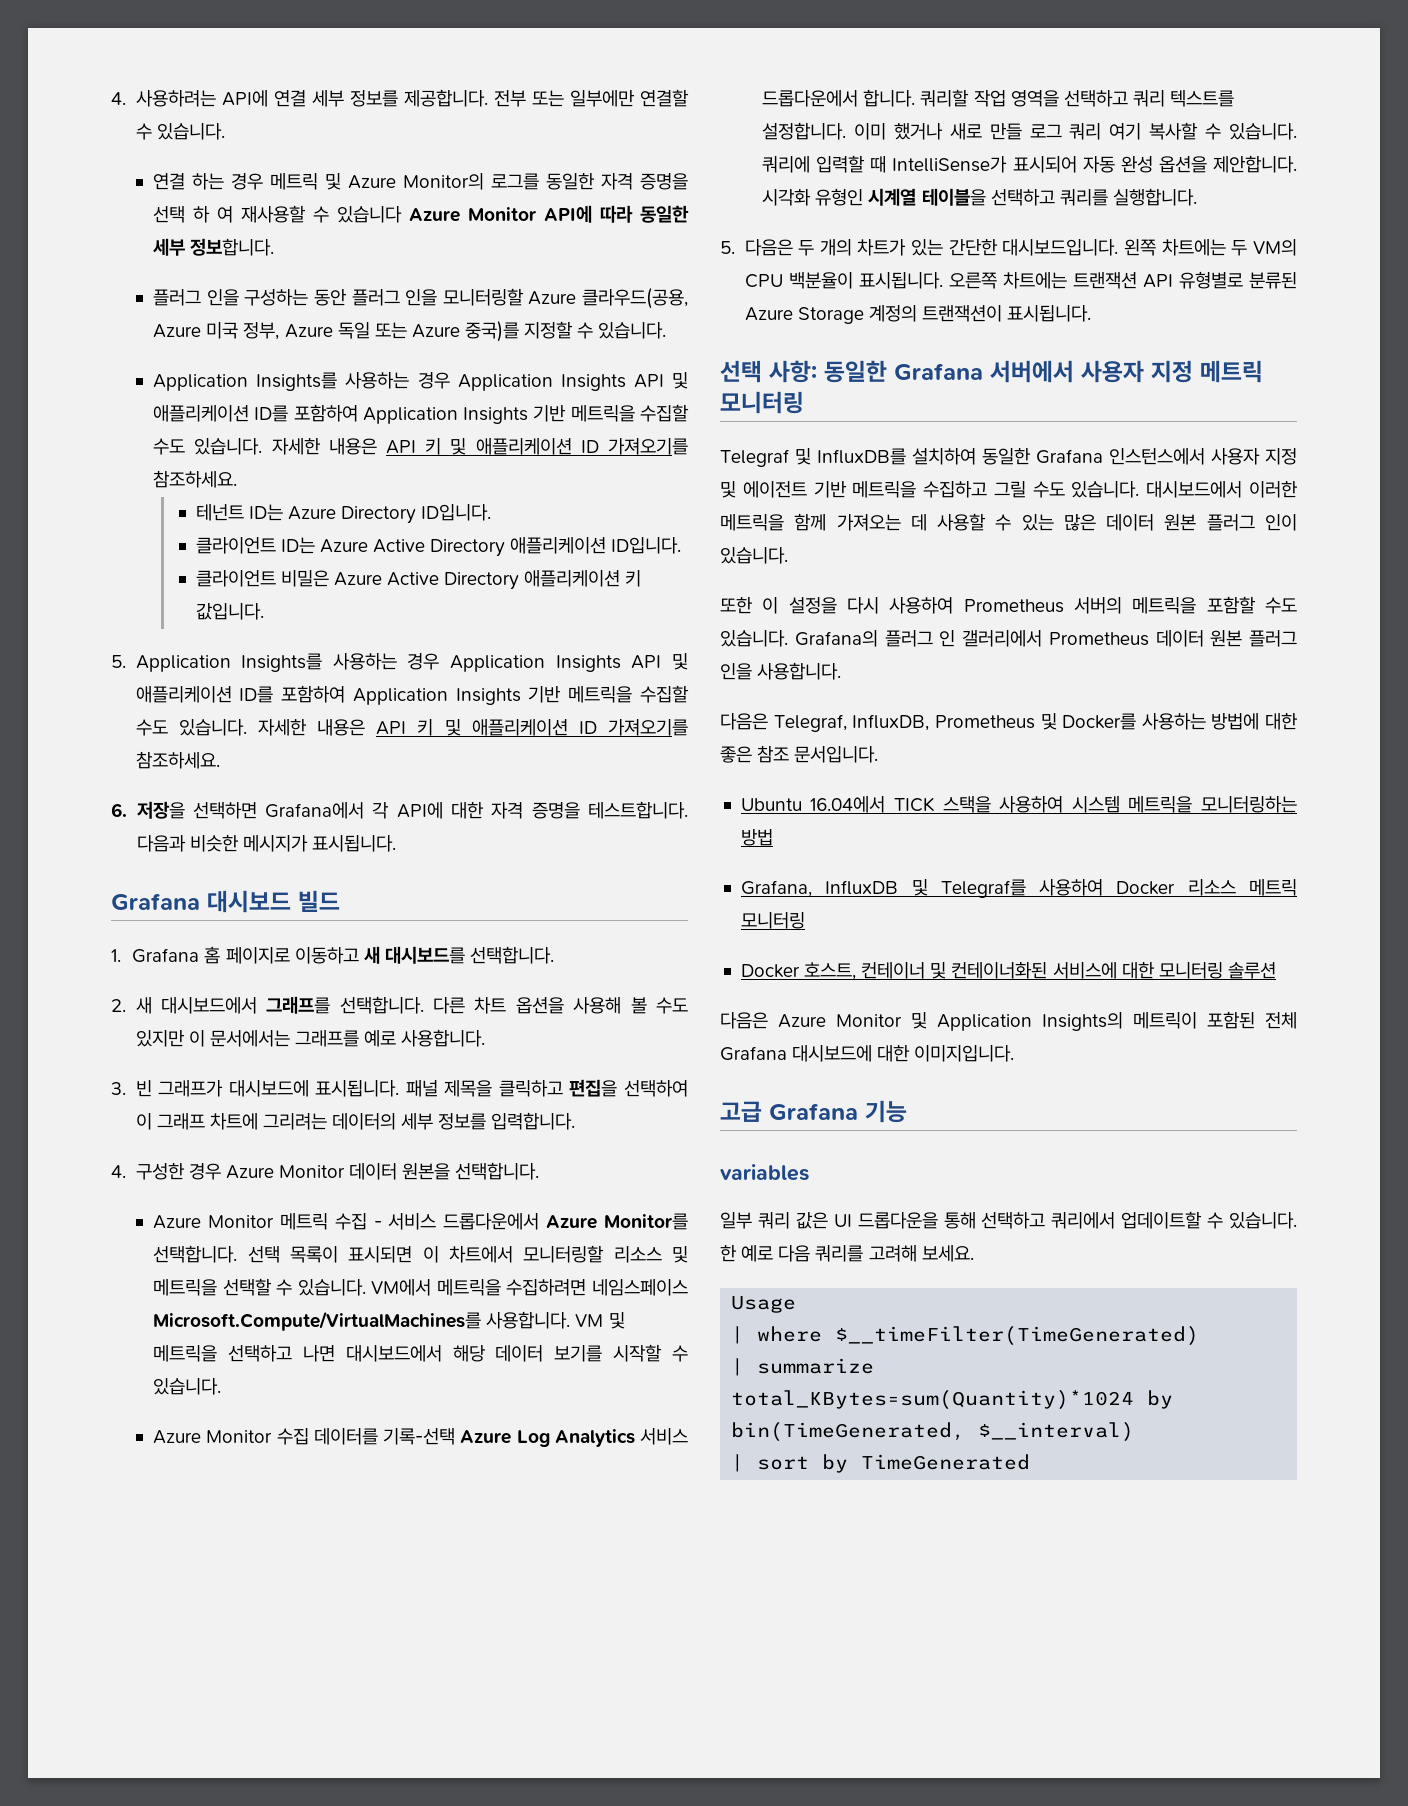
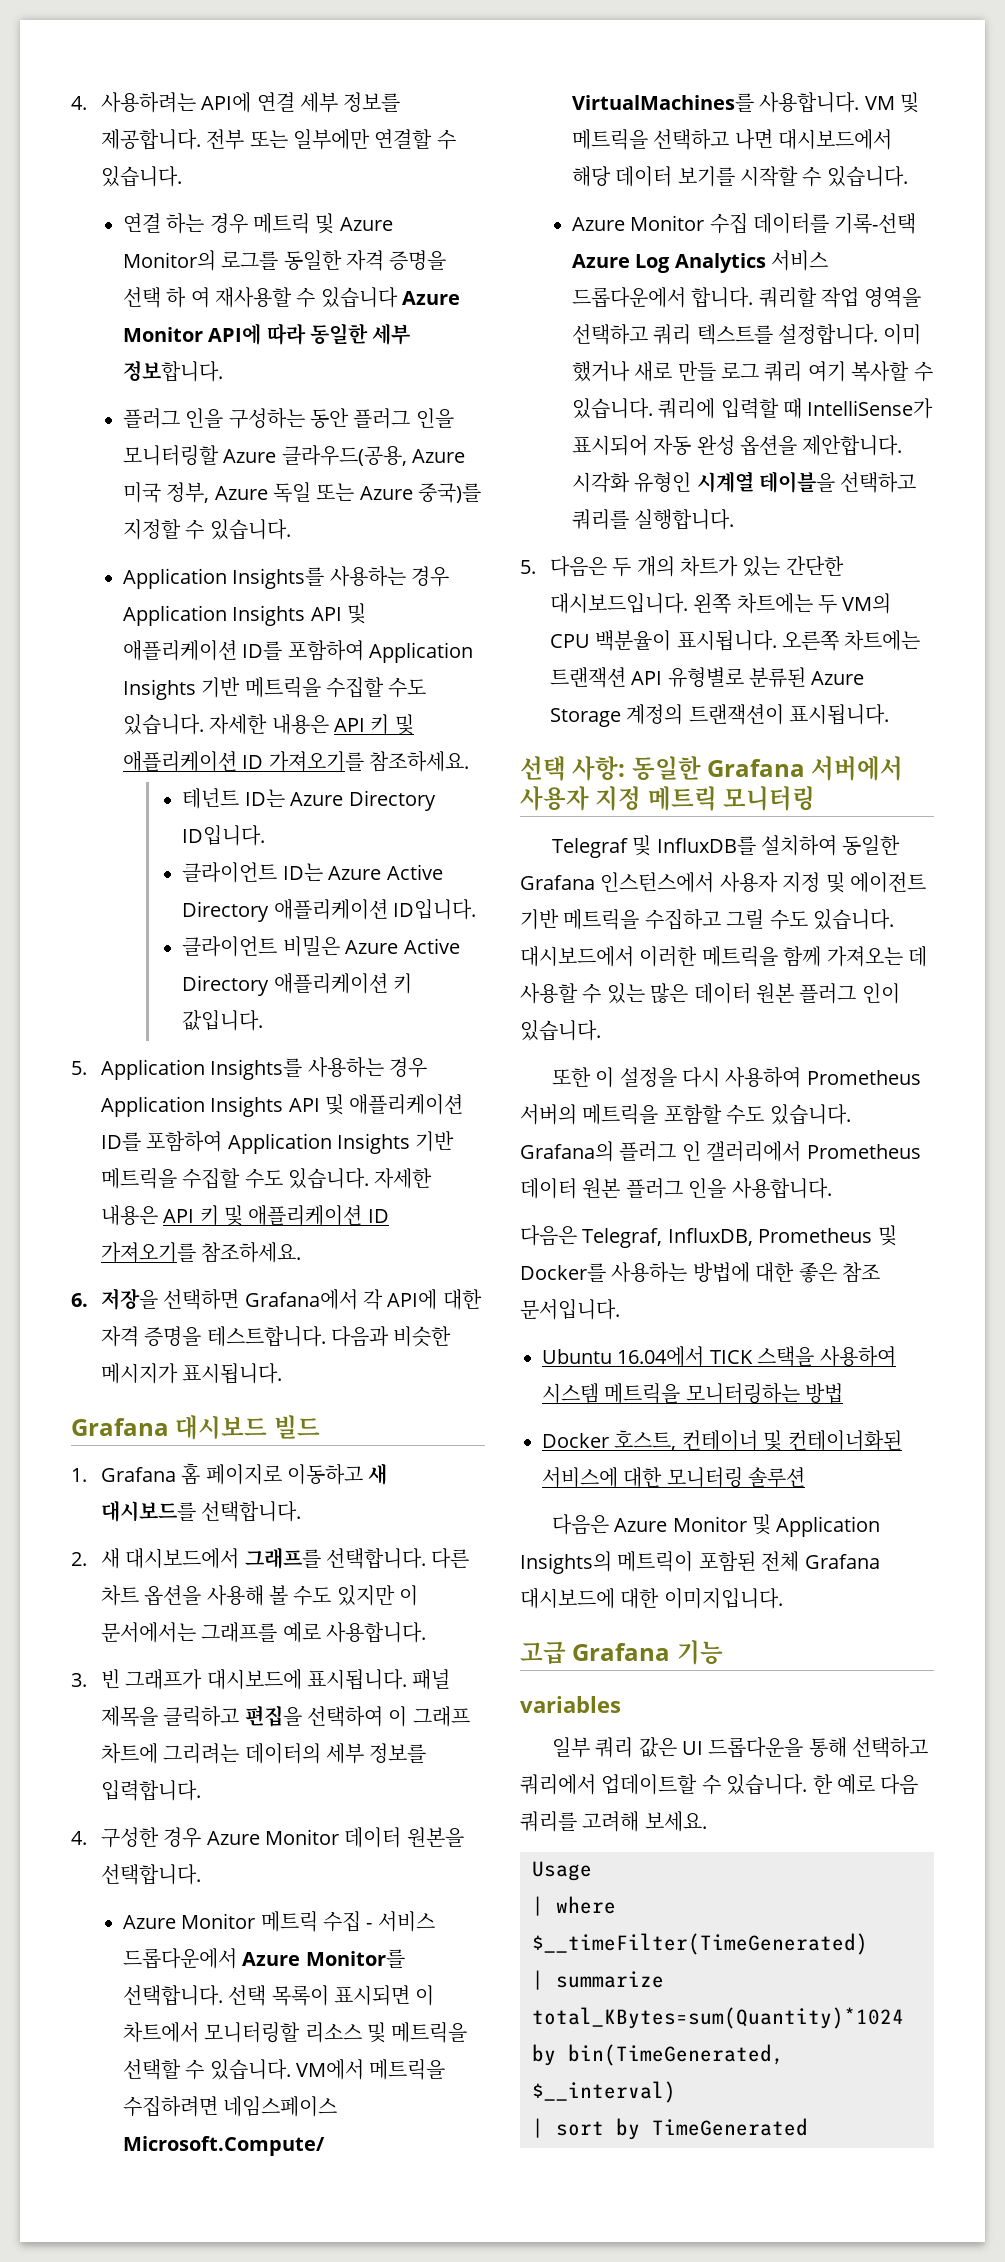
[740,879,1297,898] [740,912,805,929] // Grafana, InfluxDB 및 Telegraf를 사용하여 Docker 리소스 메트릭 모니터링 -> (844, 1393) none

